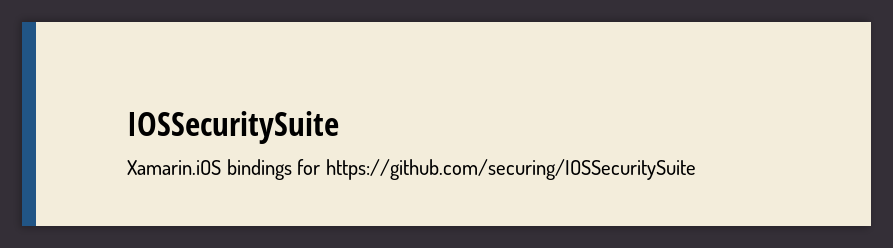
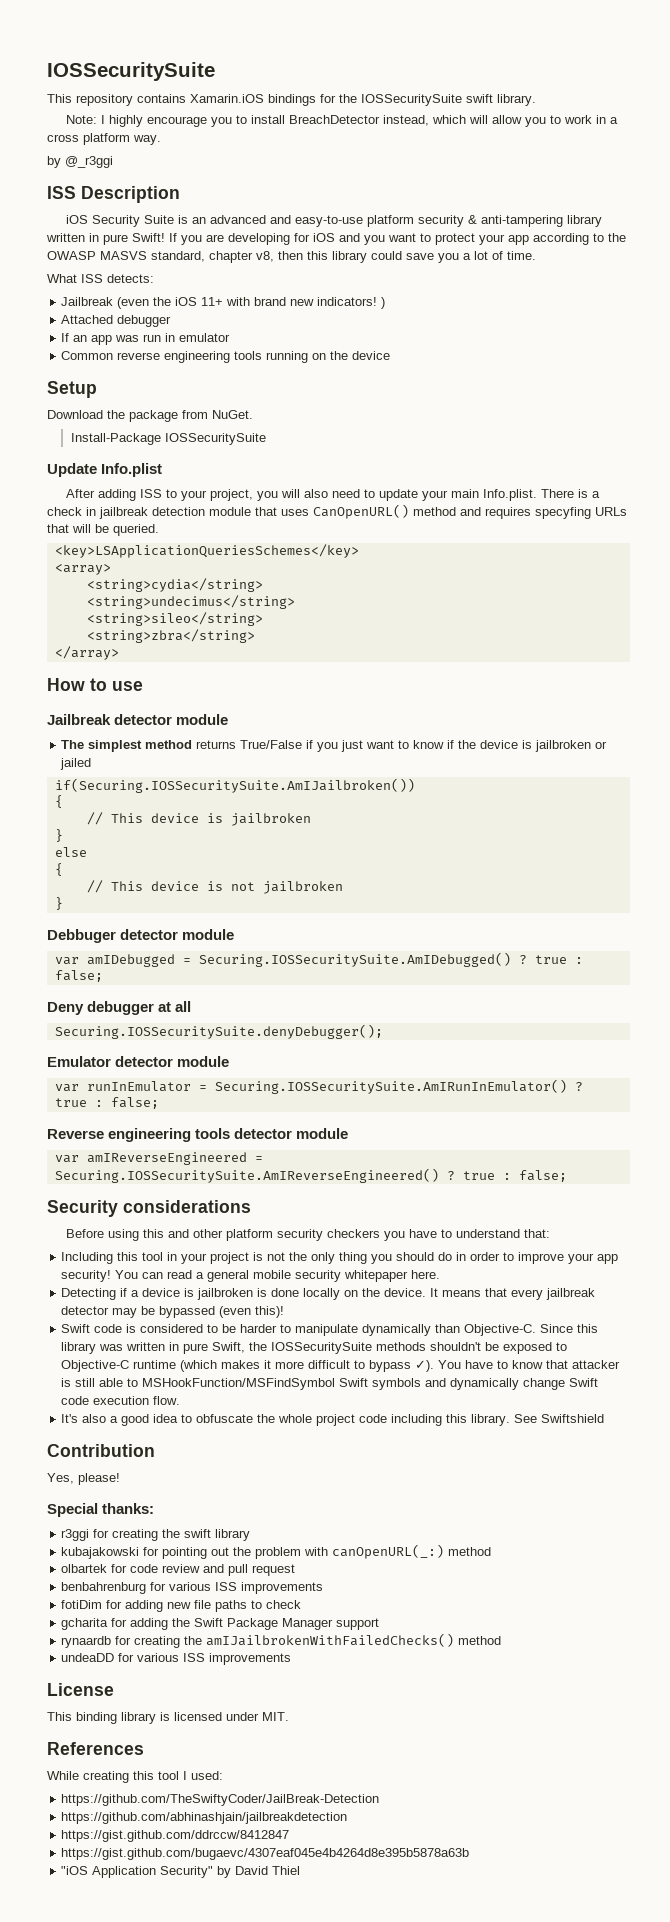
[127,111,339,144] [127,159,696,180] IOSSecuritySuite // Xamarin.iOS bindings for https://github.com/securing/IOSSecuritySuite -> [47,62,215,81] [47,94,536,106] [65,115,618,127] [47,133,161,145] [47,156,113,168] [47,186,180,203] [65,215,602,227] [46,233,626,245] [47,251,536,263] [47,274,154,283] [61,297,386,309] [61,315,172,327] [61,333,231,345] [61,351,391,363] [47,381,97,398] [47,410,253,422] [70,433,266,445] [47,463,163,477] [65,489,600,501] [47,504,627,519] [47,524,159,536] [54,544,359,558] [54,564,111,575] [86,578,263,592] [86,595,295,609] [86,612,263,626] [86,629,255,643] [54,646,119,660] [47,678,143,691] [47,714,229,725] [61,740,608,752] [60,758,92,770] [54,778,415,793] [54,795,63,808] [86,812,311,826] [54,829,63,842] [54,847,87,857] [54,863,63,876] [86,880,343,894] [54,897,63,910] [47,929,235,943] [54,952,583,967] [54,970,103,982] [47,1001,192,1015] [54,1024,383,1039] [47,1056,230,1067] [54,1079,583,1094] [54,1097,159,1109] [47,1128,349,1142] [54,1152,263,1165] [54,1168,567,1183] [47,1200,251,1217] [65,1229,550,1241] [61,1252,619,1264] [61,1270,441,1282] [61,1288,596,1300] [61,1306,285,1318] [61,1324,599,1336] [61,1342,568,1354] [61,1360,621,1372] [61,1378,599,1390] [61,1396,181,1405] [61,1414,605,1426] [47,1444,155,1457] [47,1473,120,1485] [47,1503,155,1517] [61,1529,251,1541] [61,1544,492,1559] [61,1564,296,1576] [61,1582,324,1594] [61,1600,302,1612] [61,1618,380,1630] [61,1633,502,1648] [61,1653,292,1665] [47,1683,114,1696] [47,1712,289,1724] [47,1742,144,1755] [47,1771,223,1783] [61,1794,380,1806] [61,1812,348,1824] [61,1830,290,1842] [61,1848,470,1860] [61,1866,301,1878] IOSSecuritySuite // This repository contains Xamarin.iOS bindings for the IOSSecuritySuite swift library. // Note: I highly encourage you to install BreachDetector instead, which will allow you to work in a cross platform way. // by @_r3ggi // ISS Description // iOS Security Suite is an advanced and easy-to-use platform security & anti-tampering library written in pure Swift! If you are developing for iOS and you want to protect your app according to the OWASP MASVS standard, chapter v8, then this library could save you a lot of time. // What ISS detects: // Jailbreak (even the iOS 11+ with brand new indicators! ) // Attached debugger // If an app was run in emulator // Common reverse engineering tools running on the device // Setup // Download the package from NuGet. // Install-Package IOSSecuritySuite // Update Info.plist // After adding ISS to your project, you will also need to update your main Info.plist. There is a check in jailbreak detection module that uses CanOpenURL() method and requires specyfing URLs that will be queried. // <key>LSApplicationQueriesSchemes</key> // <array> // <string>cydia</string> // <string>undecimus</string> // <string>sileo</string> // <string>zbra</string> // </array> // How to use // Jailbreak detector module // The simplest method returns True/False if you just want to know if the device is jailbroken or jailed // if(Securing.IOSSecuritySuite.AmIJailbroken()) // { // // This device is jailbroken // } // else // { // // This device is not jailbroken // } // Debbuger detector module // var amIDebugged = Securing.IOSSecuritySuite.AmIDebugged() ? true : false; // Deny debugger at all // Securing.IOSSecuritySuite.denyDebugger(); // Emulator detector module // var runInEmulator = Securing.IOSSecuritySuite.AmIRunInEmulator() ? true : false; // Reverse engineering tools detector module // var amIReverseEngineered = Securing.IOSSecuritySuite.AmIReverseEngineered() ? true : false; // Security considerations // Before using this and other platform security checkers you have to understand that: // Including this tool in your project is not the only thing you should do in order to improve your app security! You can read a general mobile security whitepaper here. // Detecting if a device is jailbroken is done locally on the device. It means that every jailbreak detector may be bypassed (even this)! // Swift code is considered to be harder to manipulate dynamically than Objective-C. Since this library was written in pure Swift, the IOSSecuritySuite methods shouldn't be exposed to Objective-C runtime (which makes it more difficult to bypass ✓). You have to know that attacker is still able to MSHookFunction/MSFindSymbol Swift symbols and dynamically change Swift code execution flow. // It's also a good idea to obfuscate the whole project code including this library. See Swiftshield // Contribution // Yes, please! // Special thanks: // r3ggi for creating the swift library // kubajakowski for pointing out the problem with canOpenURL(_:) method // olbartek for code review and pull request // benbahrenburg for various ISS improvements // fotiDim for adding new file paths to check // gcharita for adding the Swift Package Manager support // rynaardb for creating the amIJailbrokenWithFailedChecks() method // undeaDD for various ISS improvements // License // This binding library is licensed under MIT. // References // While creating this tool I used: // https://github.com/TheSwiftyCoder/JailBreak-Detection // https://github.com/abhinashjain/jailbreakdetection // https://gist.github.com/ddrccw/8412847 // https://gist.github.com/bugaevc/4307eaf045e4b4264d8e395b5878a63b // "iOS Application Security" by David Thiel

